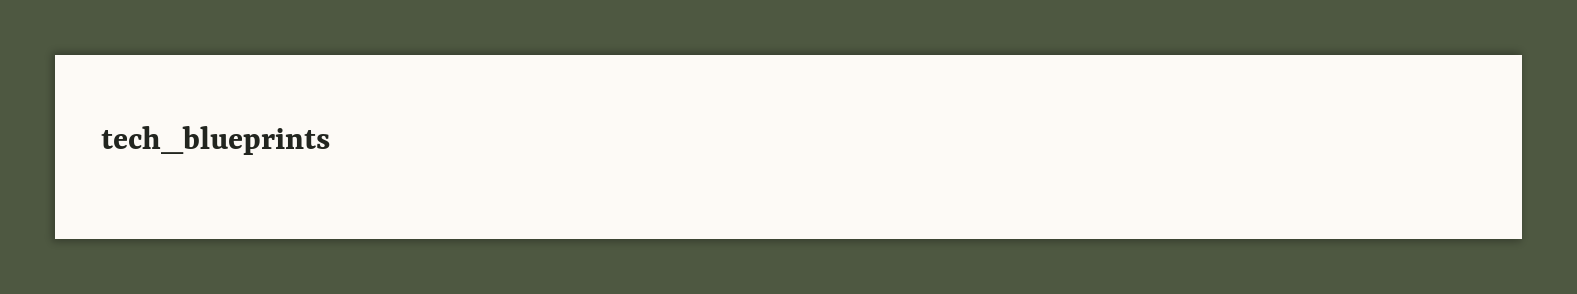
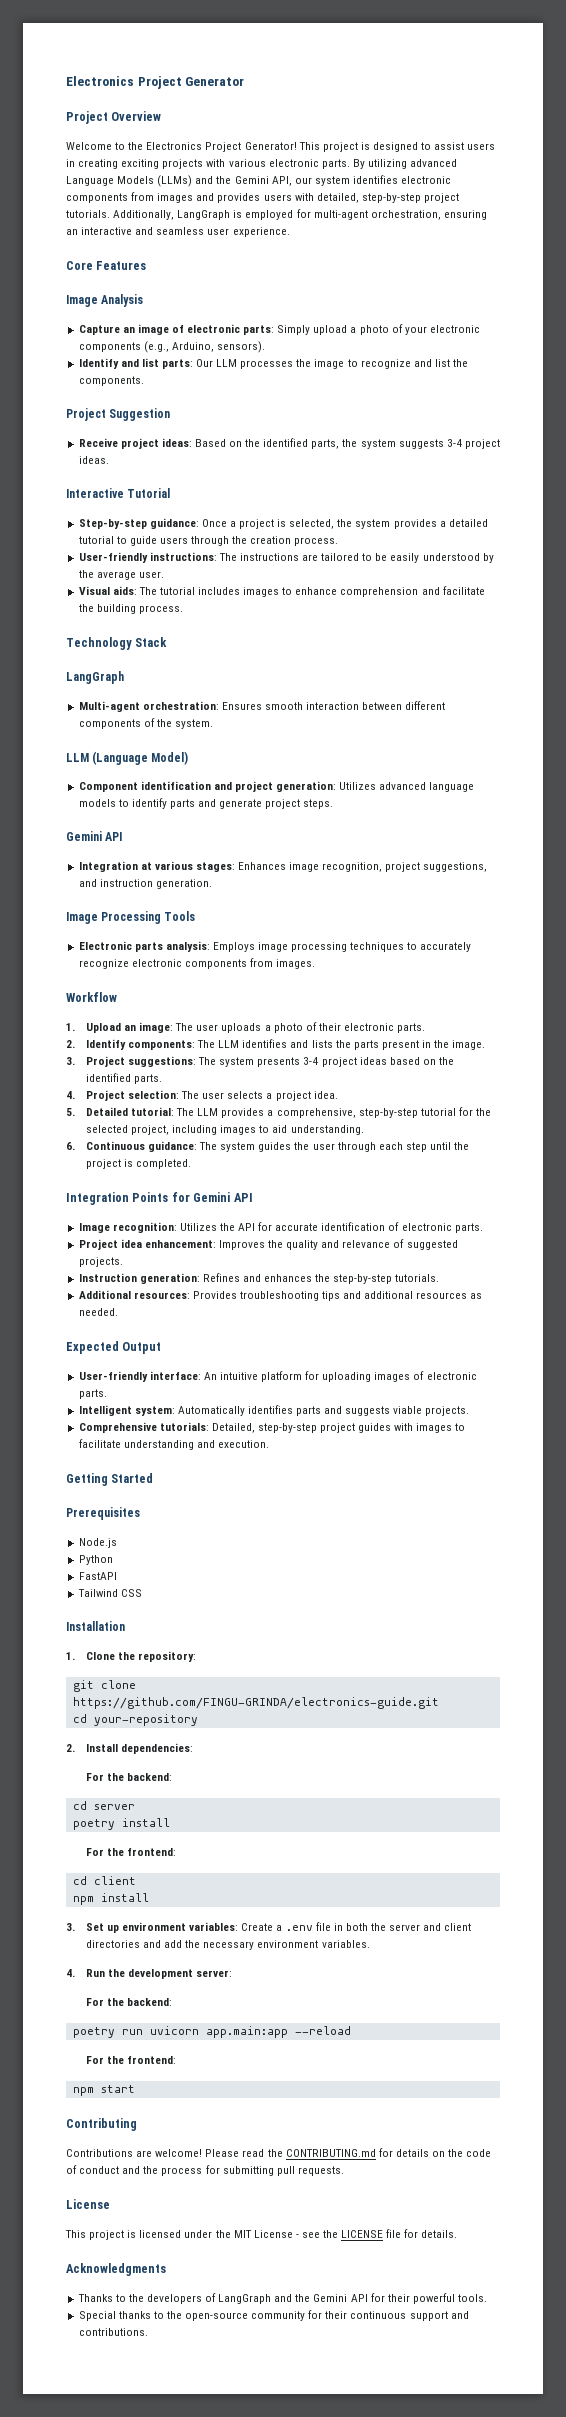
[101,126,330,155] tech_blueprints -> [66,76,245,89] [66,111,162,124] [66,142,496,152] [66,159,458,169] [66,175,452,187] [66,192,459,203] [66,209,487,220] [66,227,290,237] [66,261,147,270] [66,294,144,307] [78,324,480,335] [78,341,265,353] [78,358,469,369] [78,376,144,386] [66,408,171,421] [78,438,500,449] [78,456,109,464] [66,488,171,498] [78,518,488,529] [78,536,339,546] [78,552,494,563] [78,570,164,580] [78,586,485,597] [78,604,183,614] [66,637,168,650] [66,671,124,684] [78,701,446,712] [78,718,213,729] [66,751,189,765] [78,781,475,792] [78,798,334,809] [66,831,123,841] [78,861,488,872] [78,879,212,889] [66,911,196,924] [78,941,472,952] [78,958,316,969] [66,992,117,1002] [66,1022,426,1033] [66,1039,486,1050] [66,1056,454,1067] [85,1073,162,1084] [66,1090,338,1101] [66,1107,491,1118] [85,1125,364,1135] [66,1141,470,1152] [85,1159,192,1169] [66,1192,253,1205] [78,1222,483,1233] [78,1239,458,1250] [78,1257,123,1267] [78,1273,440,1284] [78,1290,483,1301] [78,1308,118,1316] [66,1341,162,1354] [78,1371,477,1382] [78,1389,107,1399] [78,1405,470,1416] [78,1422,466,1433] [78,1439,269,1450] [66,1473,154,1486] [66,1507,140,1520] [78,1538,117,1548] [78,1555,113,1565] [78,1572,117,1580] [77,1589,142,1597] [66,1621,125,1631] [66,1651,197,1662] [72,1680,136,1692] [72,1697,439,1709] [72,1714,198,1726] [66,1743,193,1754] [85,1773,173,1781] [72,1801,135,1810] [72,1818,170,1830] [85,1848,177,1856] [72,1876,136,1885] [72,1893,149,1905] [66,1922,472,1933] [85,1940,370,1950] [66,1969,233,1979] [85,1998,173,2006] [72,2026,351,2038] [85,2056,177,2064] [72,2085,135,2096] [66,2118,137,2131] [66,2148,492,2157] [66,2165,344,2176] [66,2199,110,2209] [65,2229,458,2240] [66,2263,166,2276] [77,2293,488,2304] [78,2310,469,2321] [78,2328,148,2336] Electronics Project Generator // Project Overview // Welcome to the Electronics Project Generator! This project is designed to assist users in creating exciting projects with various electronic parts. By utilizing advanced Language Models (LLMs) and the Gemini API, our system identifies electronic components from images and provides users with detailed, step-by-step project tutorials. Additionally, LangGraph is employed for multi-agent orchestration, ensuring an interactive and seamless user experience. // Core Features // Image Analysis // Capture an image of electronic parts: Simply upload a photo of your electronic components (e.g., Arduino, sensors). // Identify and list parts: Our LLM processes the image to recognize and list the components. // Project Suggestion // Receive project ideas: Based on the identified parts, the system suggests 3-4 project ideas. // Interactive Tutorial // Step-by-step guidance: Once a project is selected, the system provides a detailed tutorial to guide users through the creation process. // User-friendly instructions: The instructions are tailored to be easily understood by the average user. // Visual aids: The tutorial includes images to enhance comprehension and facilitate the building process. // Technology Stack // LangGraph // Multi-agent orchestration: Ensures smooth interaction between different components of the system. // LLM (Language Model) // Component identification and project generation: Utilizes advanced language models to identify parts and generate project steps. // Gemini API // Integration at various stages: Enhances image recognition, project suggestions, and instruction generation. // Image Processing Tools // Electronic parts analysis: Employs image processing techniques to accurately recognize electronic components from images. // Workflow // 1. Upload an image: The user uploads a photo of their electronic parts. // 2. Identify components: The LLM identifies and lists the parts present in the image. // 3. Project suggestions: The system presents 3-4 project ideas based on the identified parts. // 4. Project selection: The user selects a project idea. // 5. Detailed tutorial: The LLM provides a comprehensive, step-by-step tutorial for the selected project, including images to aid understanding. // 6. Continuous guidance: The system guides the user through each step until the project is completed. // Integration Points for Gemini API // Image recognition: Utilizes the API for accurate identification of electronic parts. // Project idea enhancement: Improves the quality and relevance of suggested projects. // Instruction generation: Refines and enhances the step-by-step tutorials. // Additional resources: Provides troubleshooting tips and additional resources as needed. // Expected Output // User-friendly interface: An intuitive platform for uploading images of electronic parts. // Intelligent system: Automatically identifies parts and suggests viable projects. // Comprehensive tutorials: Detailed, step-by-step project guides with images to facilitate understanding and execution. // Getting Started // Prerequisites // Node.js // Python // FastAPI // Tailwind CSS // Installation // 1. Clone the repository: // git clone https://github.com/FINGU-GRINDA/electronics-guide.git // cd your-repository // 2. Install dependencies: // For the backend: // cd server // poetry install // For the frontend: // cd client // npm install // 3. Set up environment variables: Create a .env file in both the server and client directories and add the necessary environment variables. // 4. Run the development server: // For the backend: // poetry run uvicorn app.main:app --reload // For the frontend: // npm start // Contributing // Contributions are welcome! Please read the CONTRIBUTING.md for details on the code of conduct and the process for submitting pull requests. // License // This project is licensed under the MIT License - see the LICENSE file for details. // Acknowledgments // Thanks to the developers of LangGraph and the Gemini API for their powerful tools. // Special thanks to the open-source community for their continuous support and contributions.

